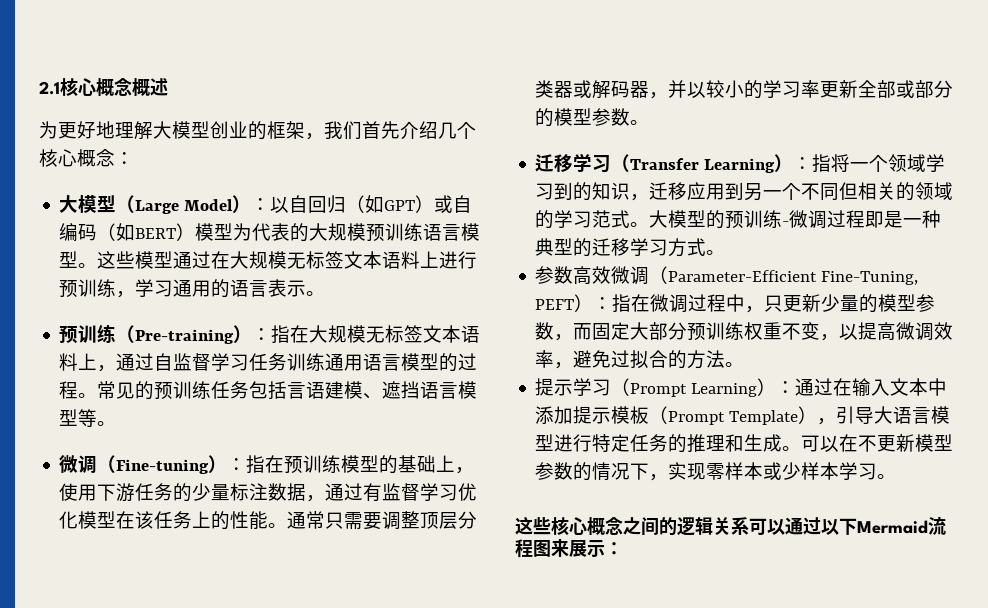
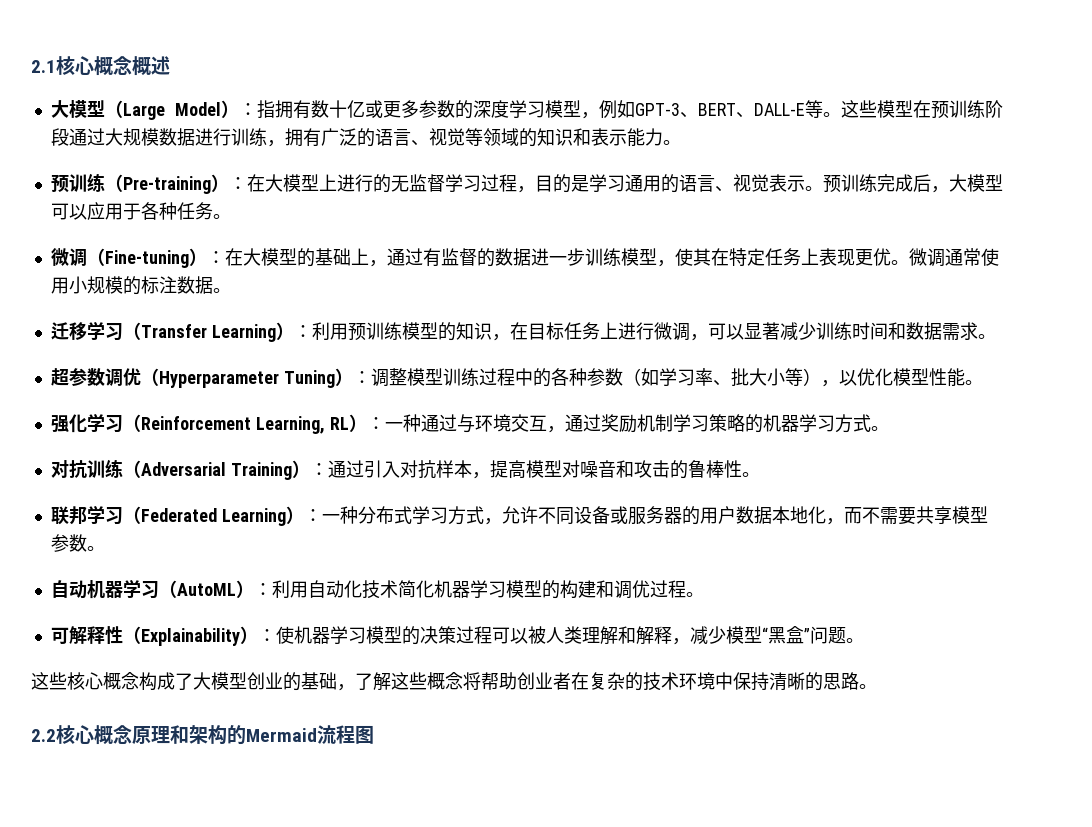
[39,121,476,140] [39,149,134,167] // 为更好地理解大模型创业的框架，我们首先介绍几个核心概念： -> (170, 65) none
[270,195,473,213] [59,223,481,242] [59,251,478,269] [59,279,307,298] 以自回归（如GPT）或自编码（如BERT）模型为代表的大规模预训练语言模型。这些模型通过在大规模无标签文本语料上进行预训练，学习通用的语言表示 -> [257,100,1003,119] [50,128,663,147] 指拥有数十亿或更多参数的深度学习模型，例如GPT-3、BERT、DALL-E等。这些模型在预训练阶段通过大规模数据进行训练，拥有广泛的语言、视觉等领域的知识和表示能力
[271,325,481,344] [59,353,478,372] [59,381,478,400] [59,409,98,427] 指在大规模无标签文本语料上，通过自监督学习任务训练通用语言模型的过程。常见的预训练任务包括言语建模、遮挡语言模型等 -> [246,174,1003,193] [50,202,213,220] 在大模型上进行的无监督学习过程，目的是学习通用的语言、视觉表示。预训练完成后，大模型可以应用于各种任务
[246,455,342,474] 指在预训练 -> [224,248,261,266] 在大
[59,483,478,502] [59,511,478,530] [535,80,954,99] [535,108,631,127] 使用下游任务的少量标注数据，通过有监督学习优化模型在该任务上的性能。通常只需要调整顶层分类器或解码器，并以较小的学习率更新全部或部分的模型参数 -> [386,248,999,267] [50,276,213,295] 通过有监督的数据进一步训练模型，使其在特定任务上表现更优。微调通常使用小规模的标注数据
[812,154,946,173] [535,182,954,201] [535,210,942,229] [535,238,726,257] [535,266,919,285] [535,294,936,313] [535,322,954,341] [535,350,745,369] [535,378,948,397] [535,406,951,425] [535,434,954,453] [535,462,897,481] [515,516,857,536] 指将一个领域学习到的知识，迁移应用到另一个不同但相关的领域的学习范式。大模型的预训练-微调过程即是一种典型的迁移学习方式。 // 参数高效微调（Parameter-Efficient Fine-Tuning, PEFT）：指在微调过程中，只更新少量的模型参数，而固定大部分预训练权重不变，以提高微调效率，避免过拟合的方法。 // 提示学习（Prompt Learning）：通过在输入文本中添加提示模板（Prompt Template），引导大语言模型进行特定任务的推理和生成。可以在不更新模型参数的情况下，实现零样本或少样本学习。 // 这些核心概念之间的逻辑关系可以通过以下 -> [311,322,996,341] [50,368,983,388] [50,413,889,434] [50,459,760,480] [50,505,988,526] [50,534,105,552] [50,579,704,599] [50,626,864,646] [31,672,877,691] [31,725,246,745] 利用预训练模型的知识，在目标任务上进行微调，可以显著减少训练时间和数据需求。 // 超参数调优（Hyperparameter Tuning）：调整模型训练过程中的各种参数（如学习率、批大小等），以优化模型性能。 // 强化学习（Reinforcement Learning, RL）：一种通过与环境交互，通过奖励机制学习策略的机器学习方式。 // 对抗训练（Adversarial Training）：通过引入对抗样本，提高模型对噪音和攻击的鲁棒性。 // 联邦学习（Federated Learning）：一种分布式学习方式，允许不同设备或服务器的用户数据本地化，而不需要共享模型参数。 // 自动机器学习（AutoML）：利用自动化技术简化机器学习模型的构建和调优过程。 // 可解释性（Explainability）：使机器学习模型的决策过程可以被人类理解和解释，减少模型“黑盒”问题。 // 这些核心概念构成了大模型创业的基础，了解这些概念将帮助创业者在复杂的技术环境中保持清晰的思路。 // 2.2核心概念原理和架构的
[551,539,623,557] 来展示： -> (374, 734) none

